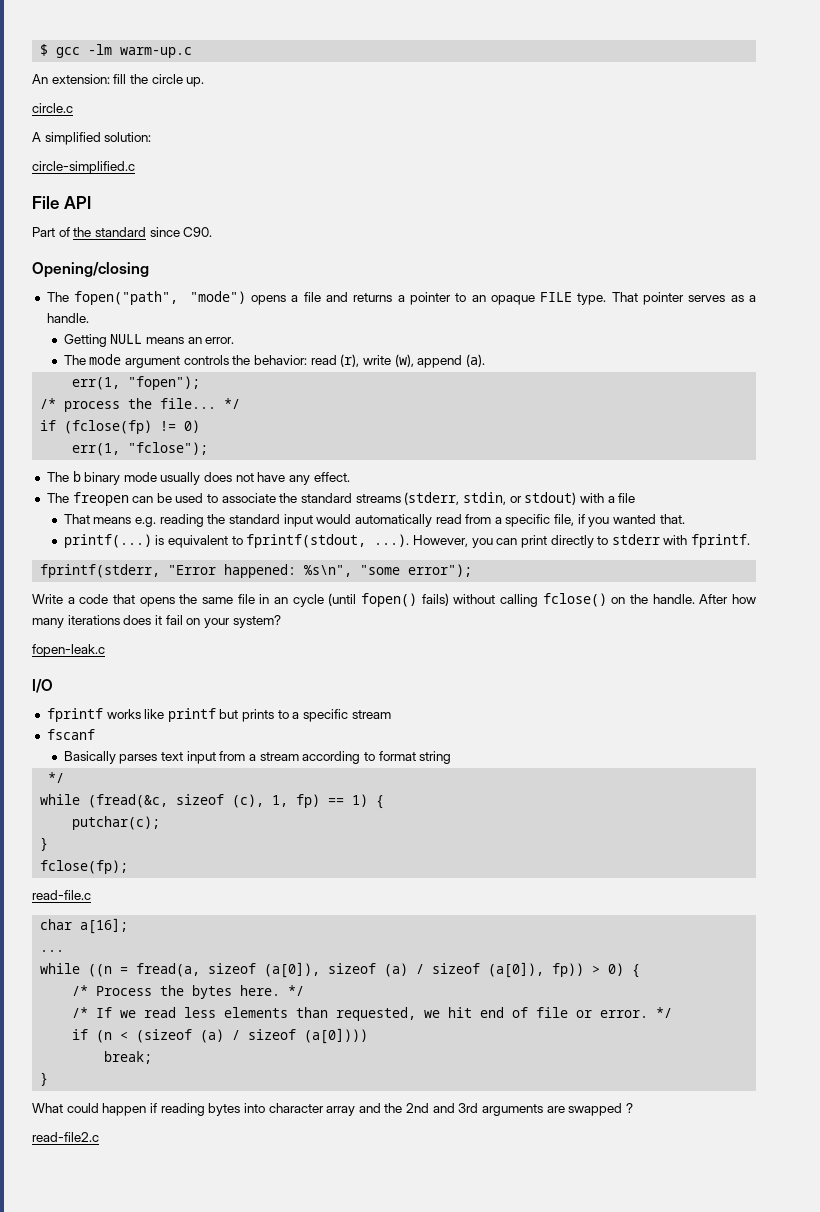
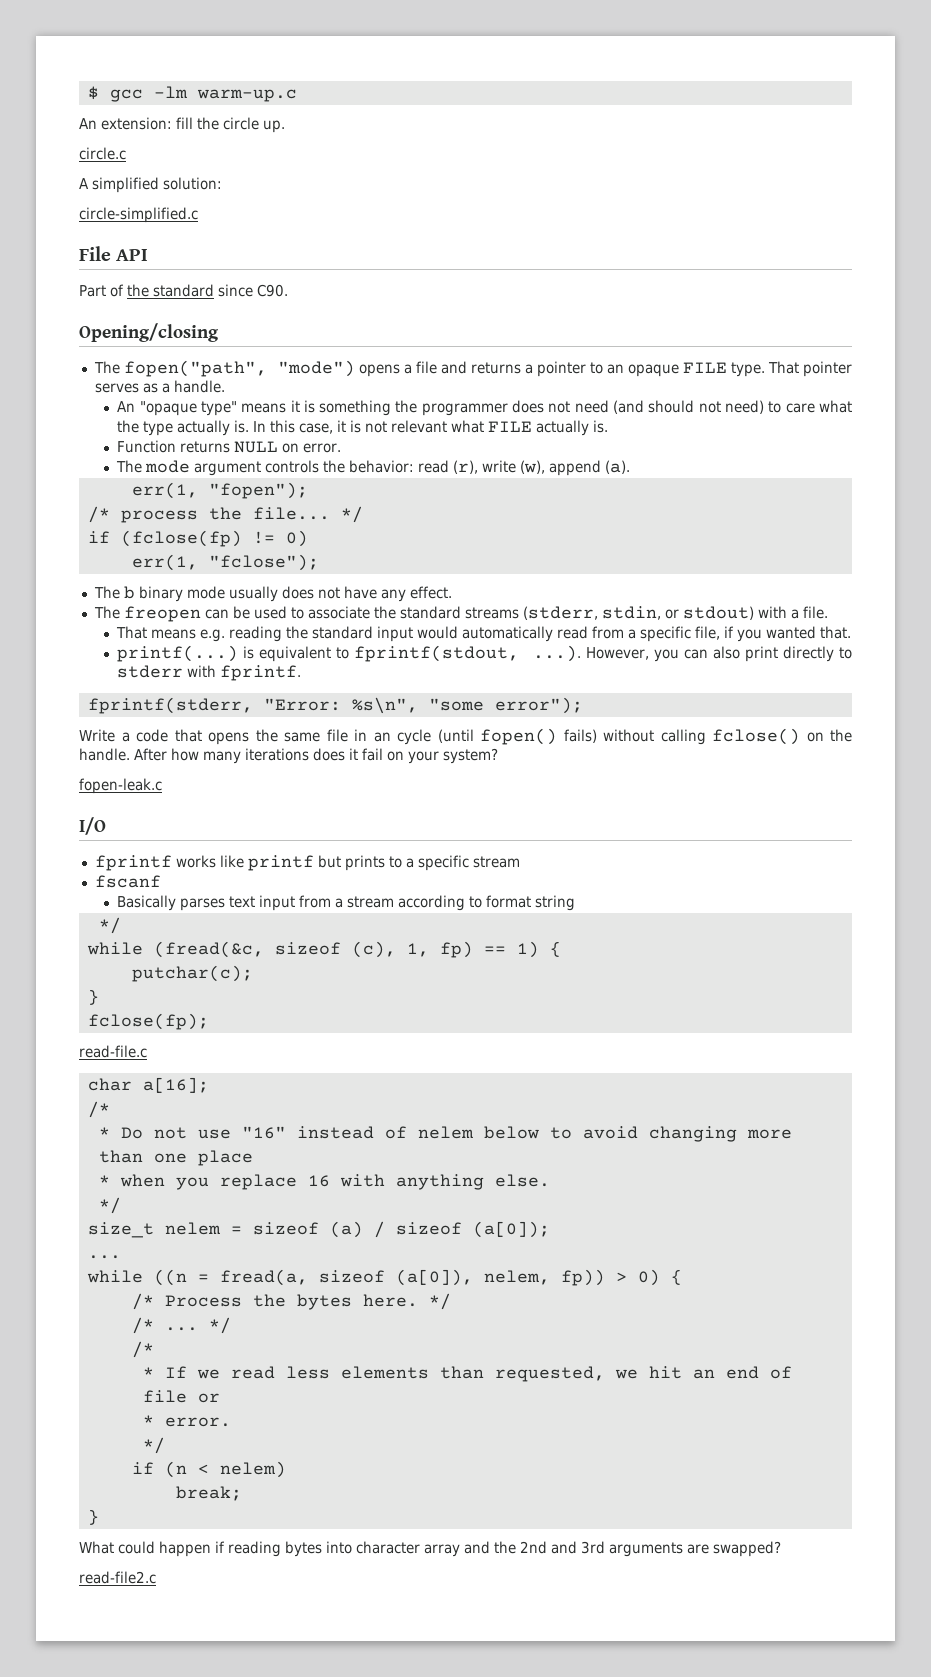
[63,334,202,347] Getting NULL means an -> [117,400,852,416] [117,420,609,436] [117,440,300,453] An "opaque type" means it is something the programmer does not need (and should not need) to care what the type actually is. In this case, it is not relevant what FILE actually is. // Function returns NULL on
[618,493,636,503] file -> [802,606,828,619] file.
(518, 541) none -> [712,646,740,659] also
[168,564,297,578] "Error happened: -> [263,698,341,711] "Error:
(129, 926) none -> [87,1101,110,1118] [98,1126,792,1142] [98,1150,253,1166] [98,1174,550,1190] [98,1197,121,1214] [87,1221,550,1238] // /* // * Do not use "16" instead of nelem below to avoid changing more than one place // * when you replace 16 with anything else. // */ // size_t nelem = sizeof (a) / sizeof (a[0]);
[328,962,545,978] sizeof (a) / sizeof (a[0]), -> [483,1270,550,1285] nelem,
(89, 1012) none -> [164,1317,231,1334] [131,1341,154,1358] [142,1367,154,1378] ... */ // /* // *
(473, 1012) none -> [692,1369,715,1379] an
[600,1010,649,1018] error. -> [142,1415,231,1427] // * error. //
[136,1028,369,1044] (sizeof (a) / sizeof (a[0]))) -> [219,1461,286,1478] nelem)
[568,1103,633,1116] swapped ? -> [713,1541,781,1557] swapped?

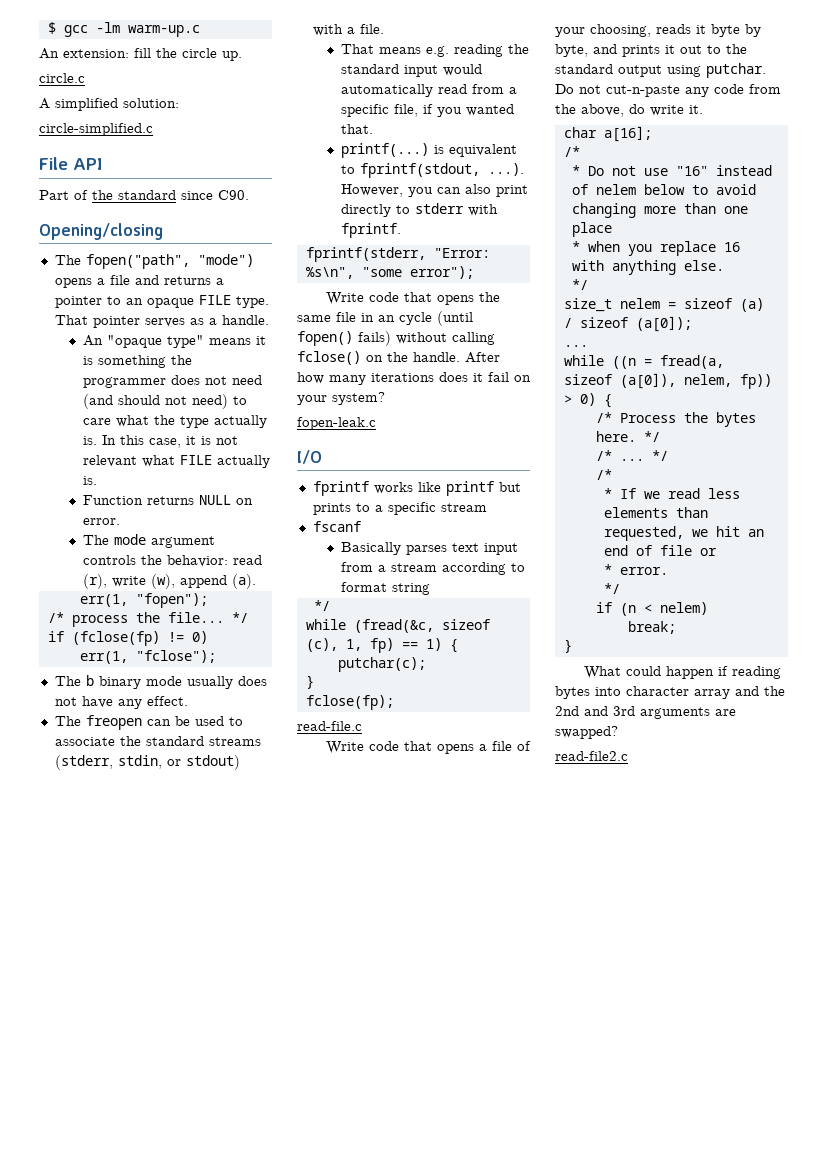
[121,732,130,742] a -> (364, 298) none
(147, 1051) none -> [325,741,531,754] [555,24,761,37] [555,44,747,57] [555,63,766,78] [555,84,781,97] [555,104,703,117] // Write code that opens a file of your choosing, reads it byte by byte, and prints it out to the standard output using putchar. Do not cut-n-paste any code from the above, do write it.

